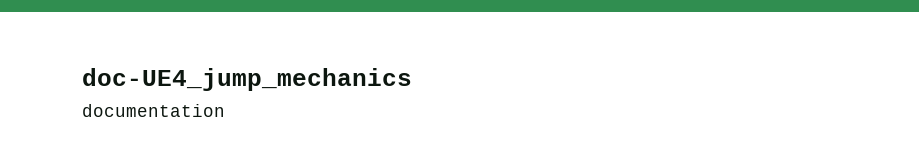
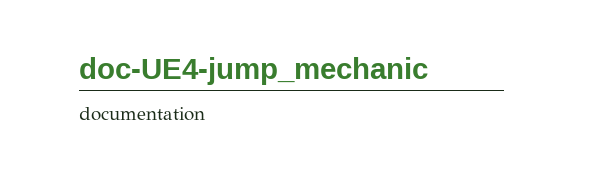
[82,68,412,91] doc-UE4_jump_mechanics -> [79,57,428,85] doc-UE4-jump_mechanic

